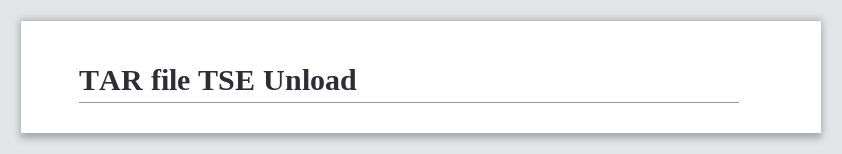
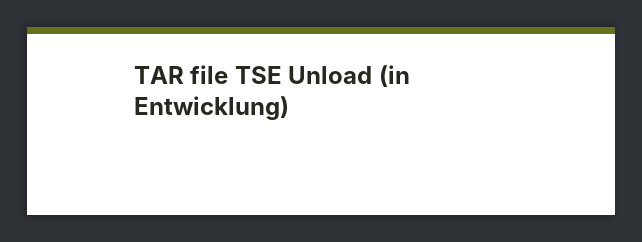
(358, 79) none -> [378,65,410,87] [134,96,289,120] (in Entwicklung)

